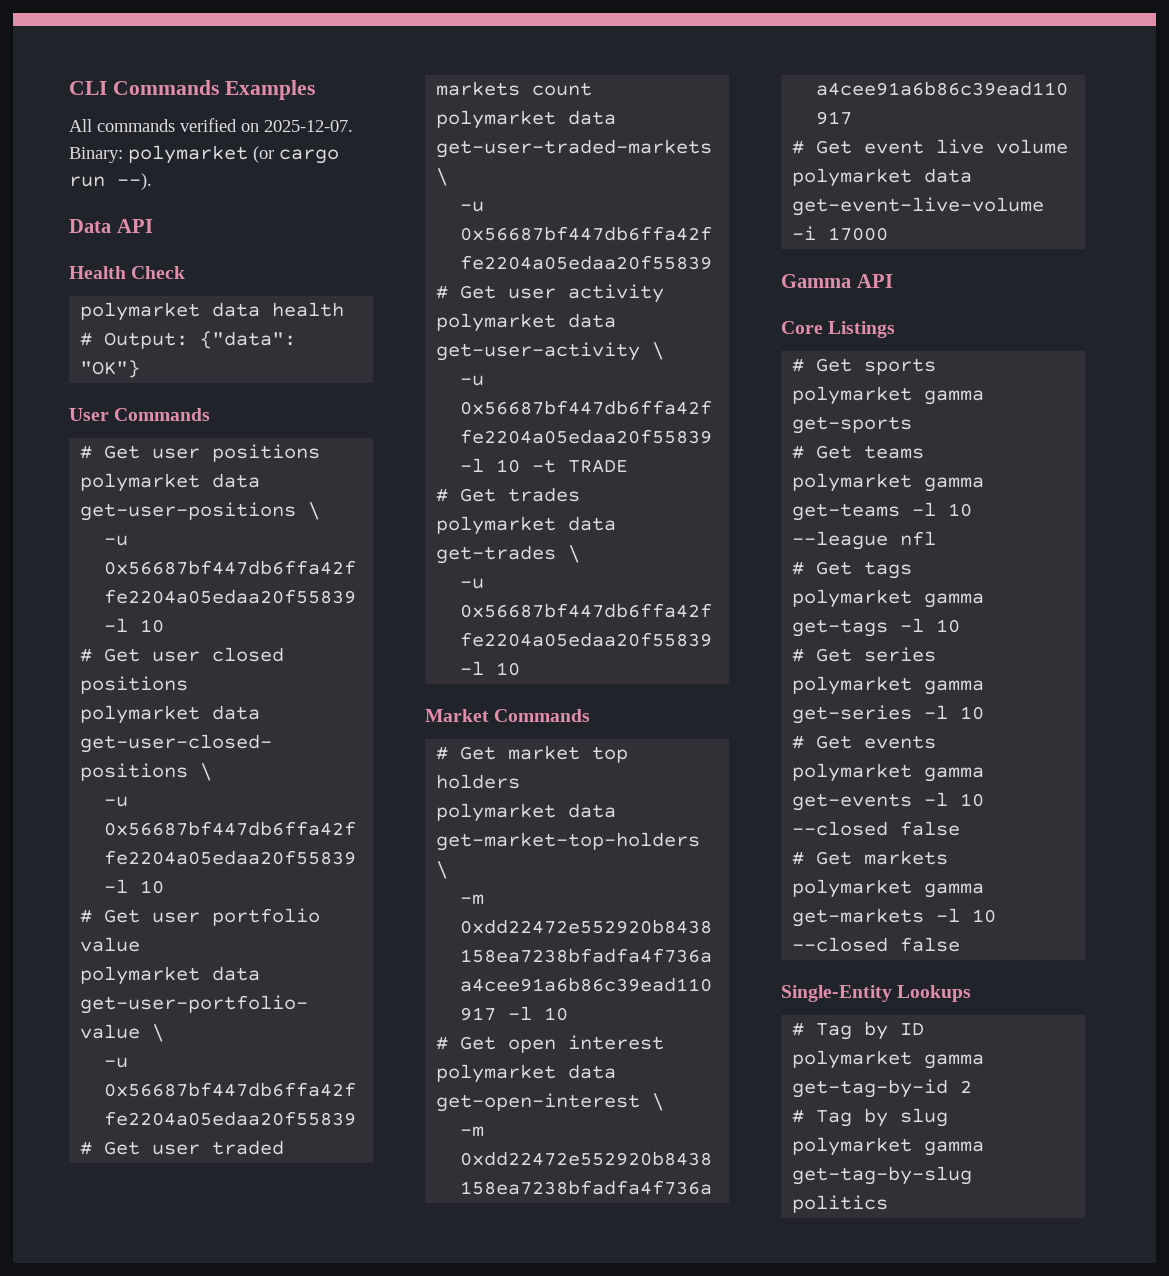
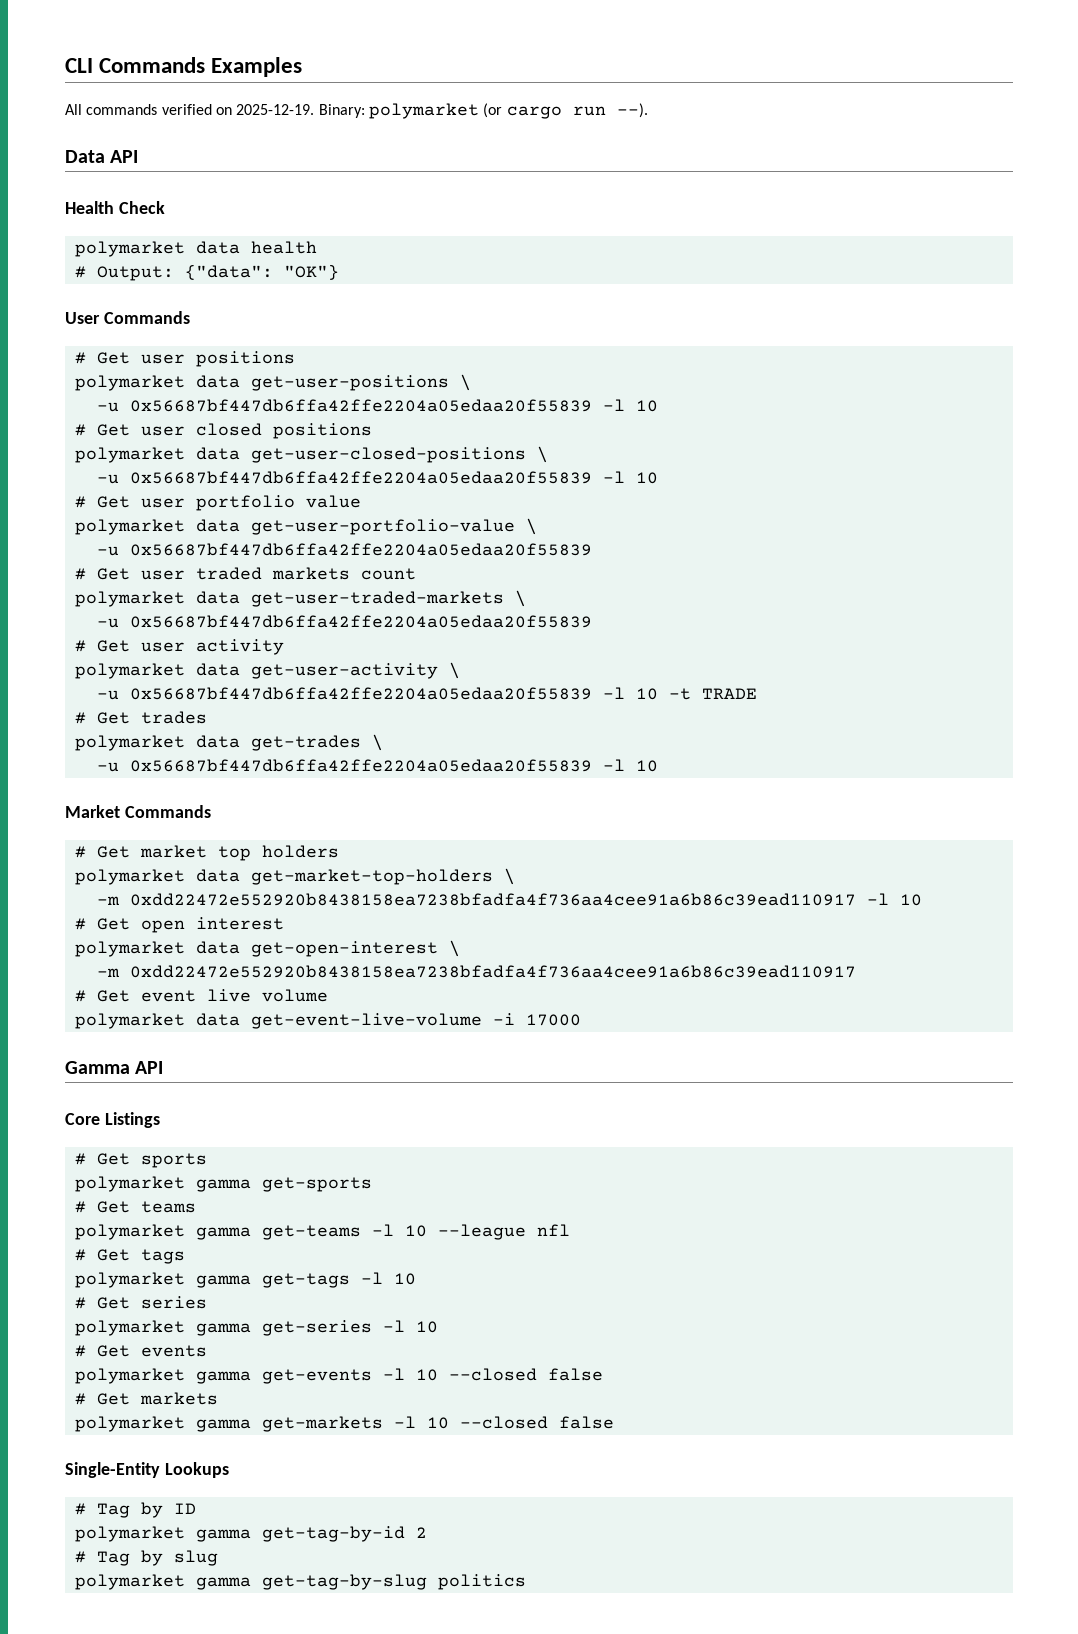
[264,120,353,132] 2025-12-07. -> [236,104,315,115] 2025-12-19.

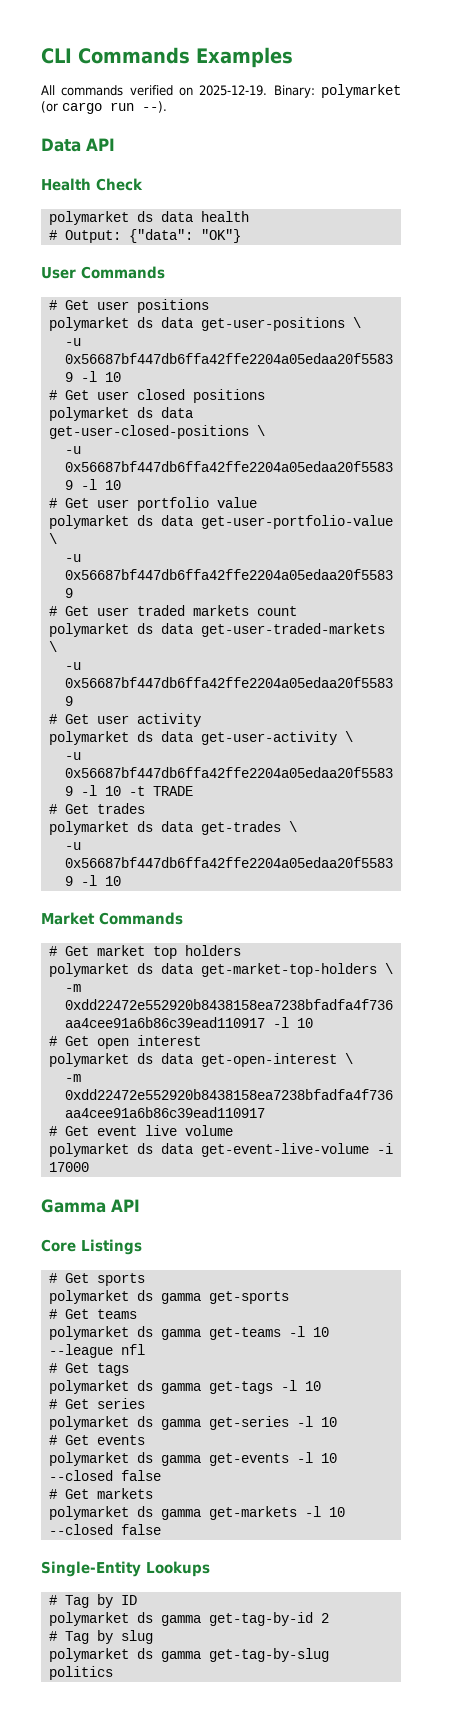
(185, 249) none -> [136,211,153,222] ds
(185, 383) none -> [136,317,153,328] ds
(185, 455) none -> [136,407,153,418] ds
(185, 527) none -> [136,515,153,526] ds
(185, 599) none -> [136,623,153,634] ds
(185, 671) none -> [136,731,153,742] ds
(185, 743) none -> [136,821,153,832] ds
(185, 877) none -> [136,963,153,974] ds
(185, 949) none -> [136,1053,153,1064] ds
(185, 1021) none -> [136,1143,153,1154] ds
(185, 1184) none -> [136,1290,153,1301] ds
(185, 1232) none -> [136,1326,153,1337] ds
(185, 1280) none -> [136,1380,153,1391] ds
(185, 1328) none -> [136,1416,153,1427] ds
(185, 1376) none -> [136,1452,153,1463] ds
(185, 1424) none -> [136,1506,153,1517] ds
(185, 1534) none -> [136,1612,153,1623] ds
(185, 1582) none -> [136,1648,153,1659] ds

